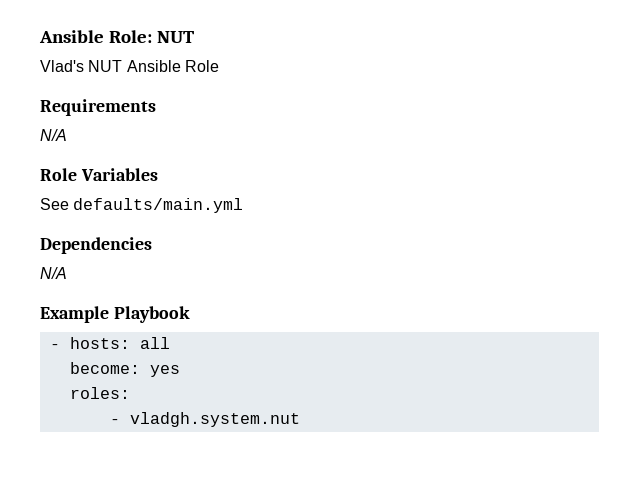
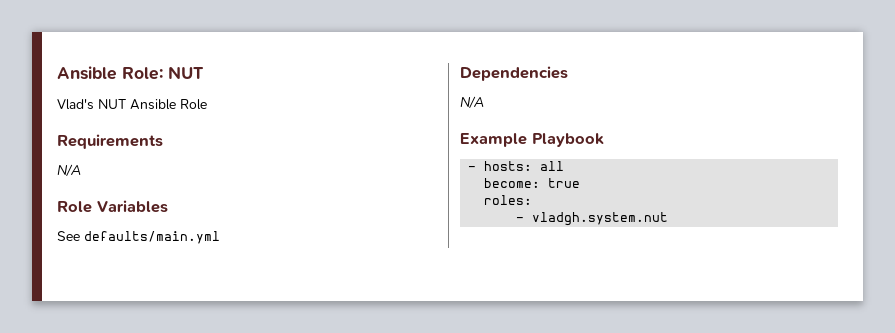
[149,365,180,377] yes -> [548,178,581,188] true

